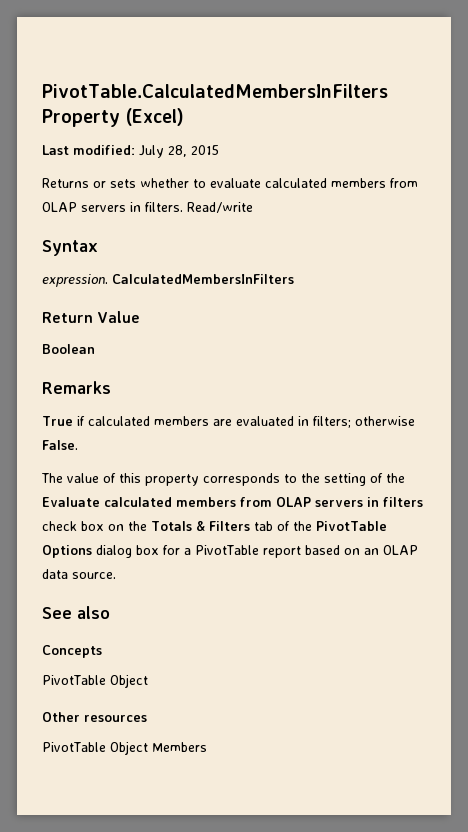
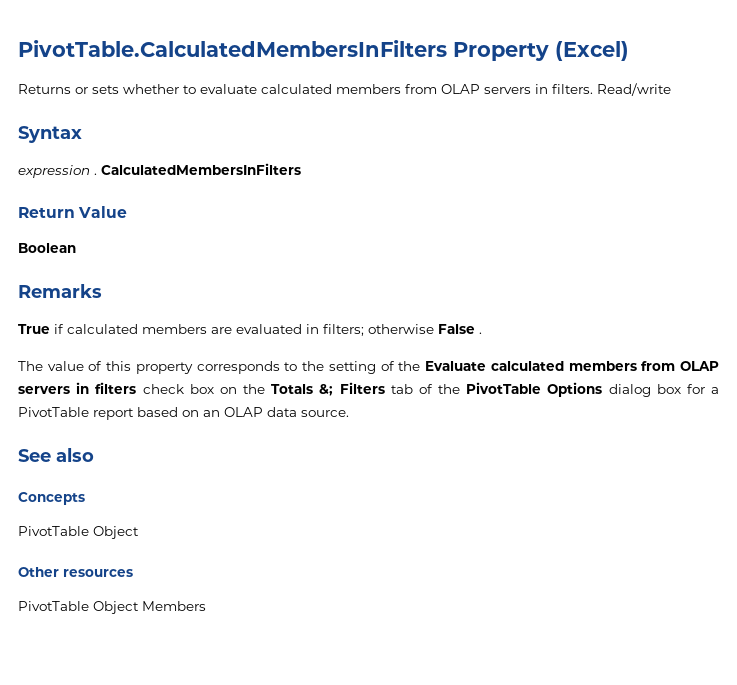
[42,145,219,158] // Last modified: July 28, 2015 -> (629, 51) none
[42,274,108,287] expression. -> [18,165,97,178] expression .
[42,440,78,450] False. -> [438,324,482,334] False .
[195,520,205,531] & -> [319,384,334,396] &;

